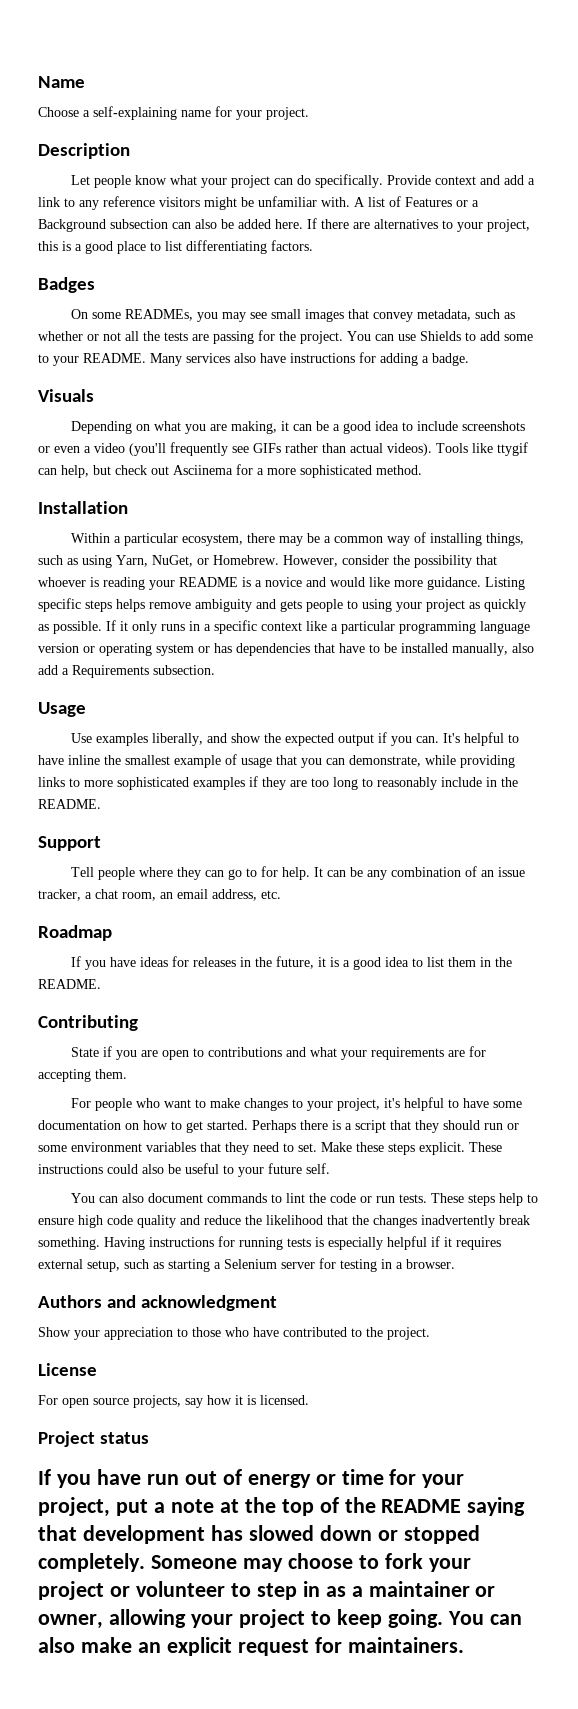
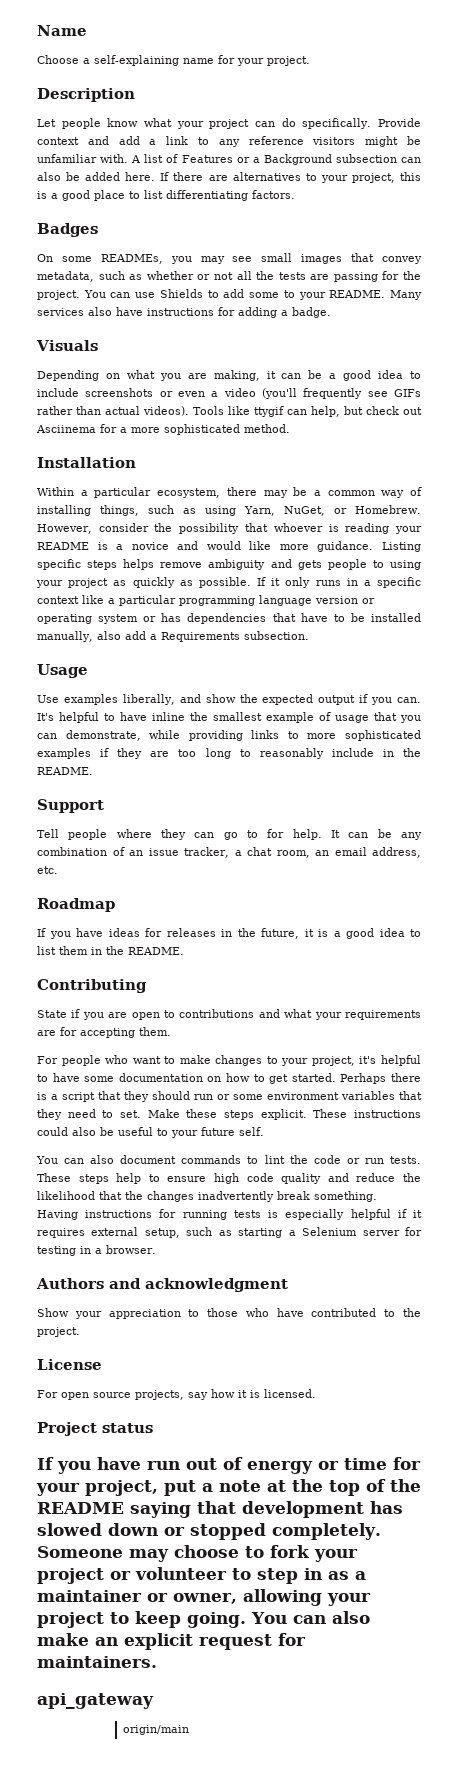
(464, 1645) none -> [37,1693,154,1709] [122,1725,189,1735] // api_gateway // origin/main

